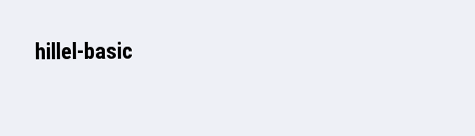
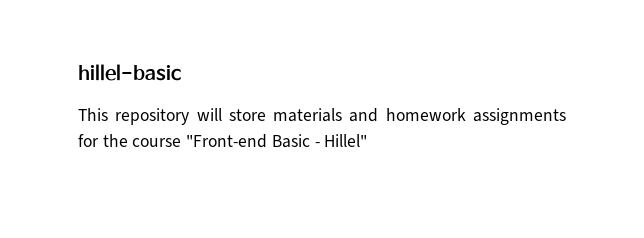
(133, 50) none -> [78,108,566,125] [78,134,368,148] // This repository will store materials and homework assignments for the course "Front-end Basic - Hillel"

